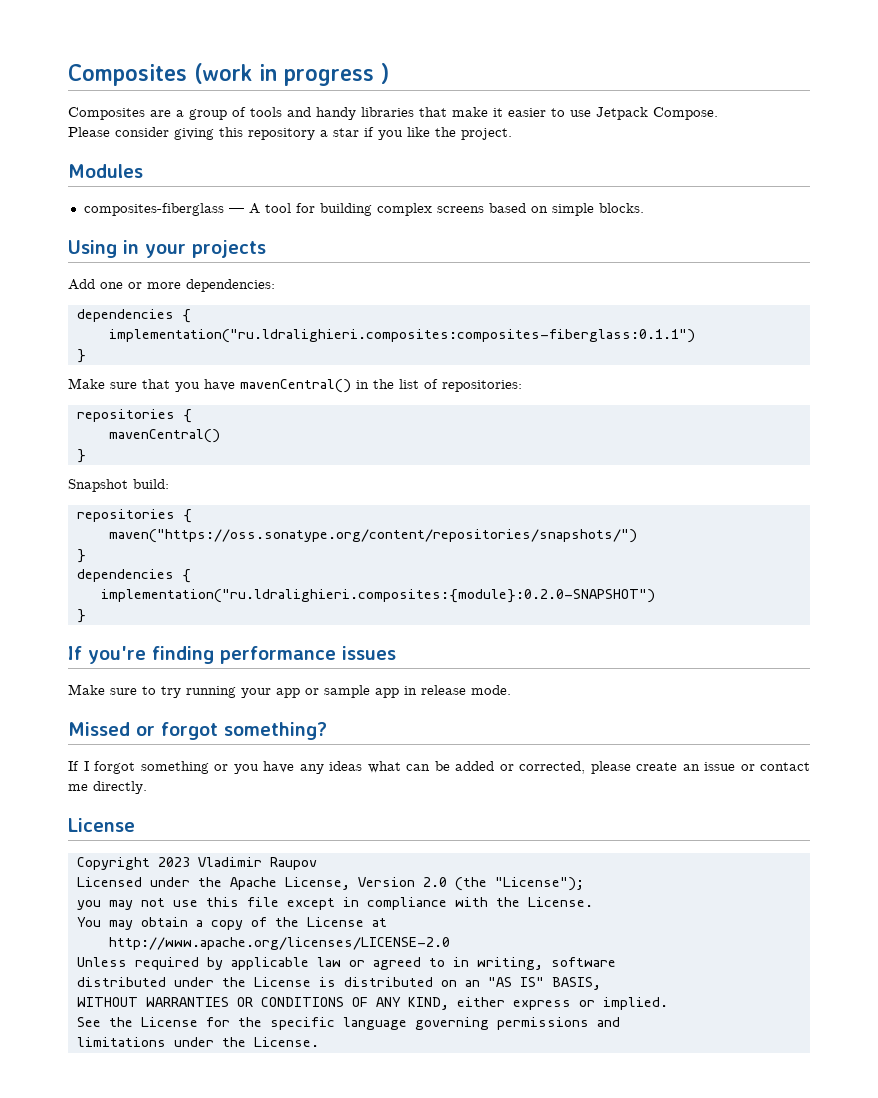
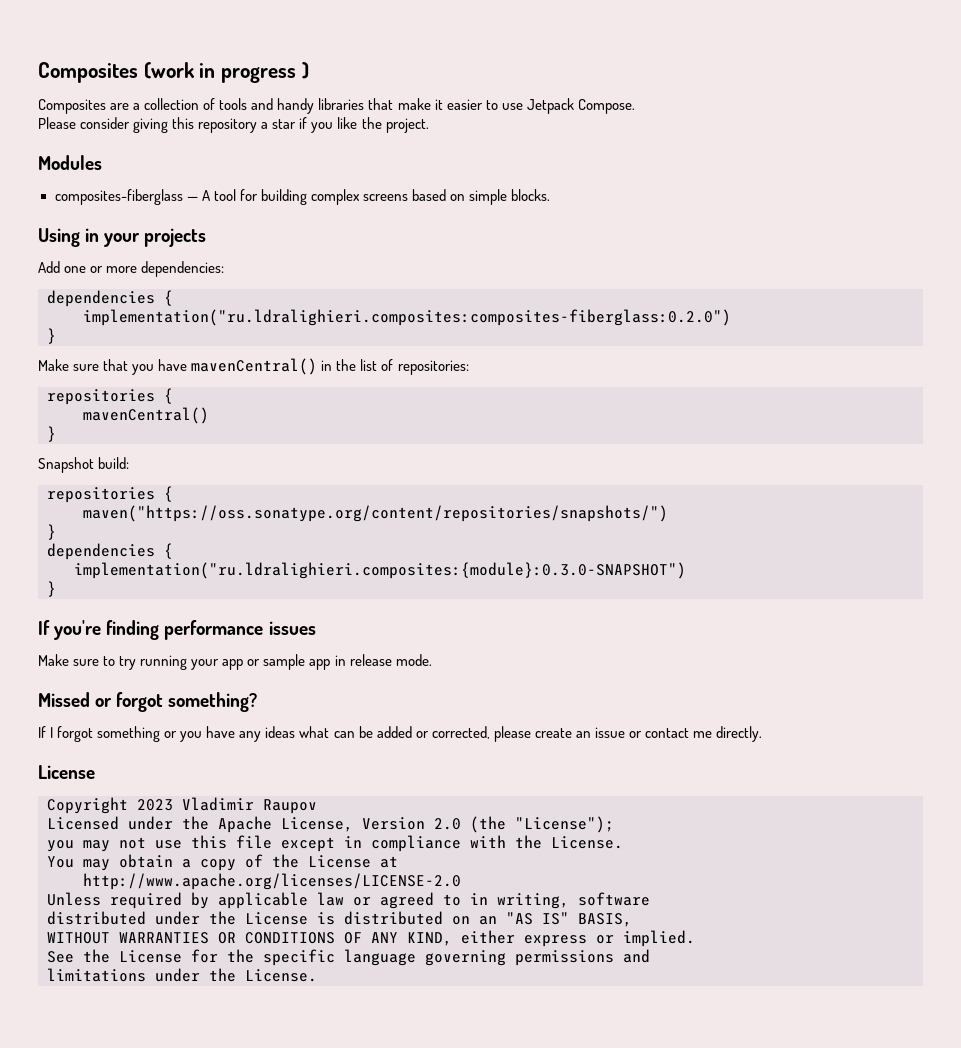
[189,109,227,120] group -> [144,98,200,110] collection
[108,329,695,343] implementation("ru.ldralighieri.composites:composites-fiberglass:0.1.1") -> [83,309,731,326] implementation("ru.ldralighieri.composites:composites-fiberglass:0.2.0")
[100,589,655,603] implementation("ru.ldralighieri.composites:{module}:0.2.0-SNAPSHOT") -> [74,562,686,579] implementation("ru.ldralighieri.composites:{module}:0.3.0-SNAPSHOT")

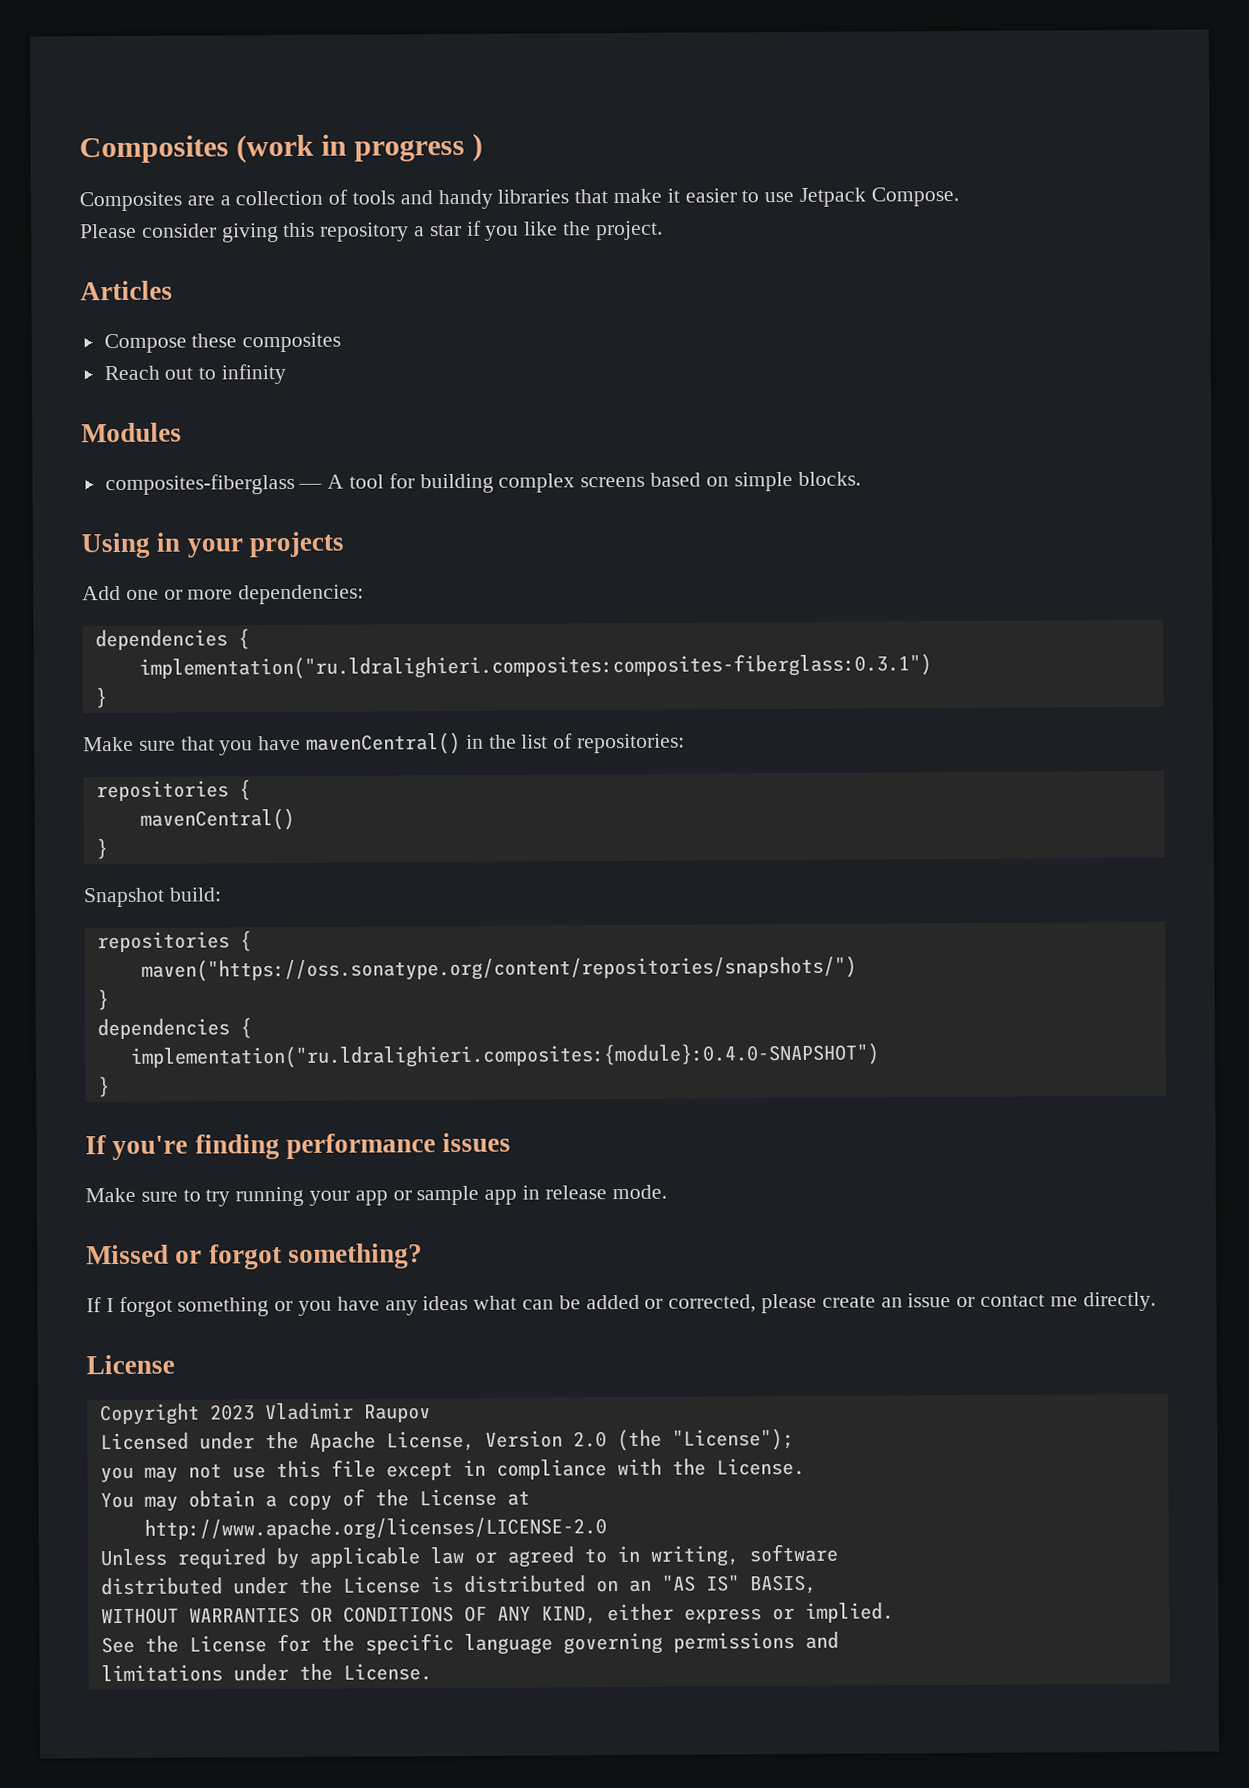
(429, 125) none -> [80,280,173,301] [103,332,342,354] [103,363,287,385] // Articles // Compose these composites // Reach out to infinity
[83,309,731,326] implementation("ru.ldralighieri.composites:composites-fiberglass:0.2.0") -> [138,653,932,680] implementation("ru.ldralighieri.composites:composites-fiberglass:0.3.1")
[74,562,686,579] implementation("ru.ldralighieri.composites:{module}:0.3.0-SNAPSHOT") -> [129,1042,880,1069] implementation("ru.ldralighieri.composites:{module}:0.4.0-SNAPSHOT")

